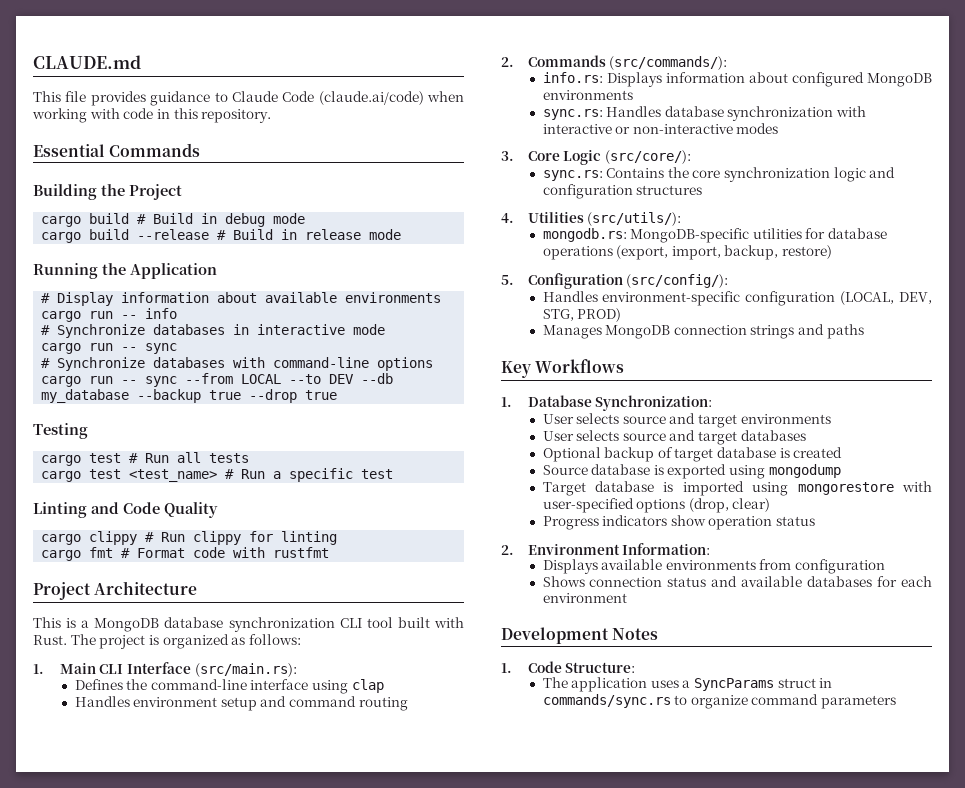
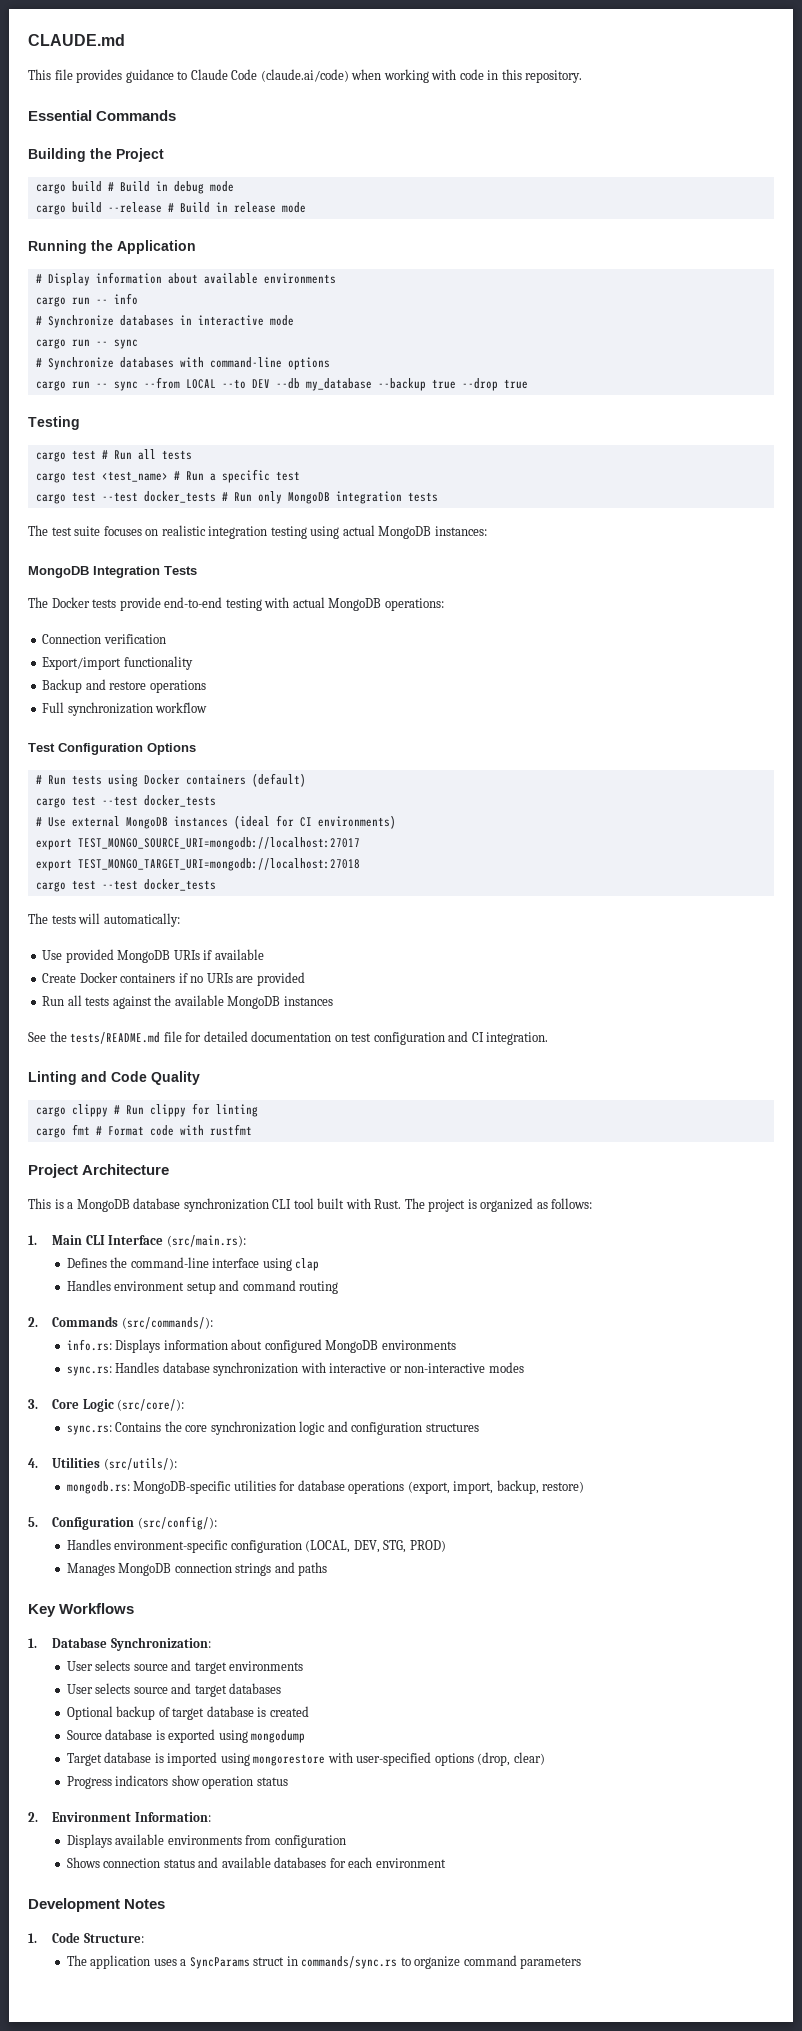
(394, 474) none -> [35,491,438,504] [28,525,487,539] [28,566,197,578] [28,597,444,611] [42,634,166,644] [42,656,193,670] [42,679,206,693] [42,702,208,716] [28,743,196,755] [35,773,306,787] [35,795,216,808] [35,815,396,829] [35,837,360,850] [35,858,360,871] [35,879,216,892] [28,913,180,927] [42,949,264,963] [42,972,305,986] [42,995,333,1009] [28,1031,549,1045] // cargo test --test docker_tests # Run only MongoDB integration tests // The test suite focuses on realistic integration testing using actual MongoDB instances: // MongoDB Integration Tests // The Docker tests provide end-to-end testing with actual MongoDB operations: // Connection verification // Export/import functionality // Backup and restore operations // Full synchronization workflow // Test Configuration Options // # Run tests using Docker containers (default) // cargo test --test docker_tests // # Use external MongoDB instances (ideal for CI environments) // export TEST_MONGO_SOURCE_URI=mongodb://localhost:27017 // export TEST_MONGO_TARGET_URI=mongodb://localhost:27018 // cargo test --test docker_tests // The tests will automatically: // Use provided MongoDB URIs if available // Create Docker containers if no URIs are provided // Run all tests against the available MongoDB instances // See the tests/README.md file for detailed documentation on test configuration and CI integration.

